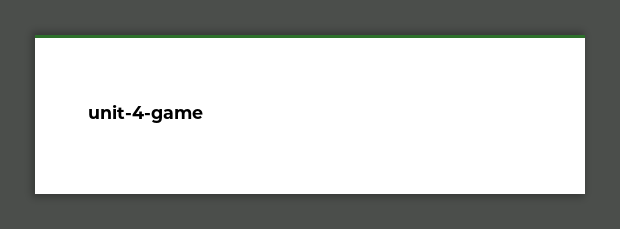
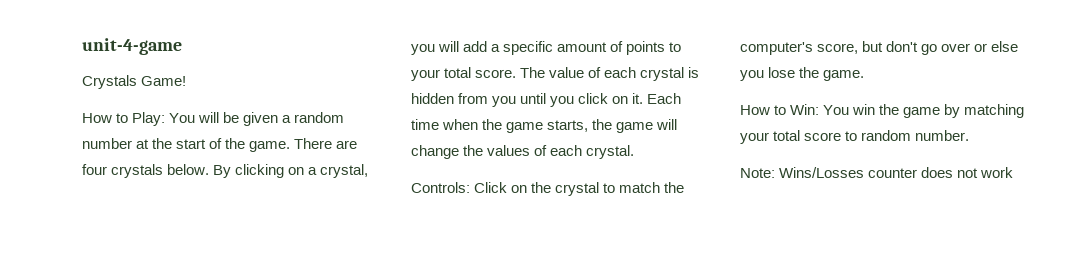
(203, 113) none -> [82,75,187,89] [82,112,345,126] [82,138,358,152] [82,164,369,178] [411,41,682,55] [411,67,700,81] [411,93,682,107] [411,119,678,133] [411,145,635,159] [411,182,685,196] [740,41,1019,55] [740,67,865,81] [740,104,1025,118] [740,130,970,144] [740,167,1014,178] // Crystals Game! // How to Play: You will be given a random number at the start of the game. There are four crystals below. By clicking on a crystal, you will add a specific amount of points to your total score. The value of each crystal is hidden from you until you click on it. Each time when the game starts, the game will change the values of each crystal. // Controls: Click on the crystal to match the computer's score, but don't go over or else you lose the game. // How to Win: You win the game by matching your total score to random number. // Note: Wins/Losses counter does not work

